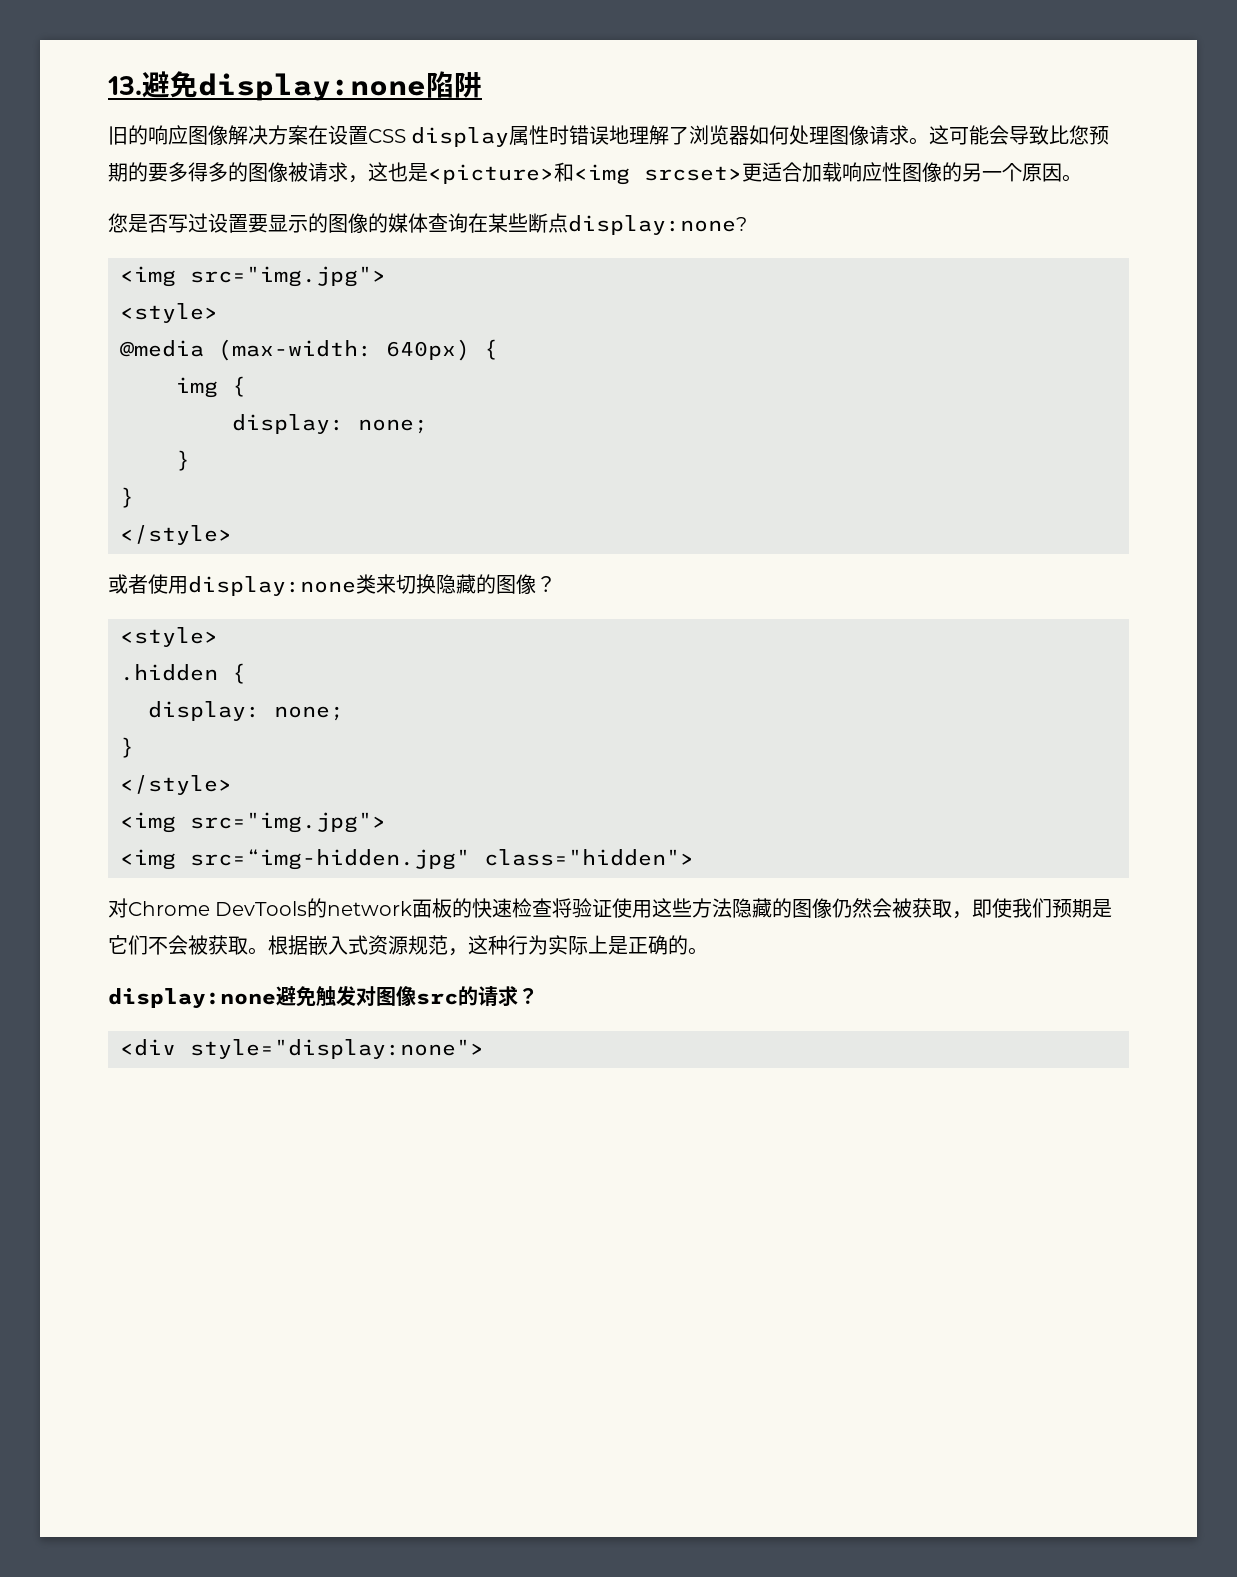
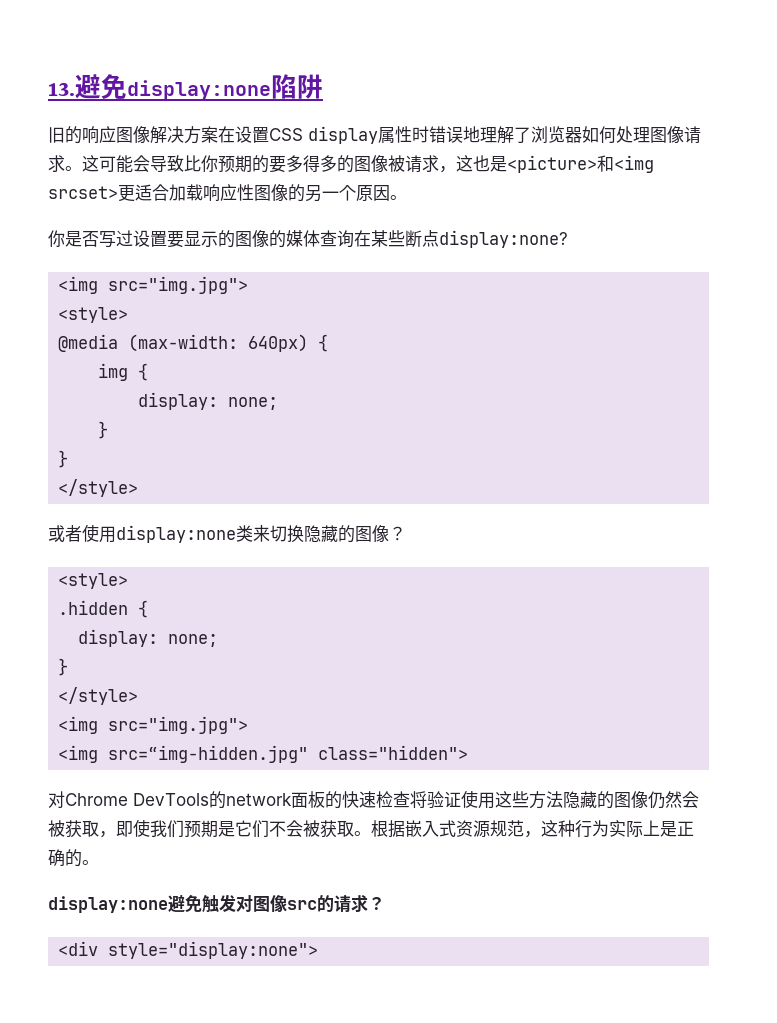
[1069,125,1090,145] 您 -> [201,155,218,172] 你
[108,213,128,233] 您 -> [48,230,65,247] 你

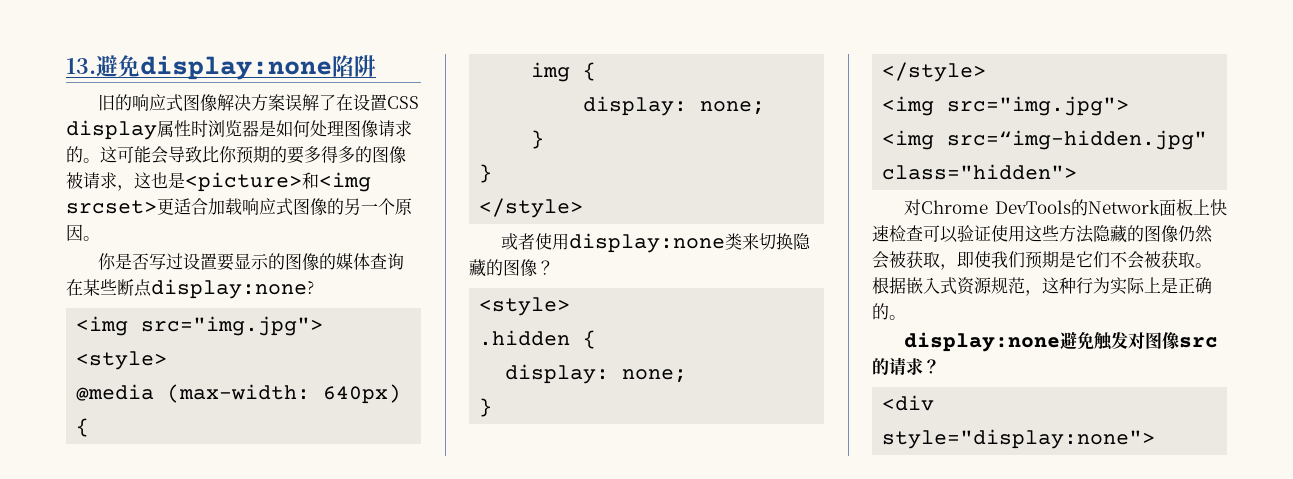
(116, 134) none -> [166,94,184,112] 式
(218, 134) none -> [285,94,337,111] 误解了
[429,126,582,144] 错误地理解了浏览器 -> [208,120,276,137] 浏览器是
(65, 163) none -> [66,146,83,163] 的
[237,184,254,201] 性 -> [276,198,293,216] 式
[226,791,342,809] network面板的 -> [1088,199,1210,216] Network面板上
[410,791,427,808] 将 -> [923,225,958,243] 可以

